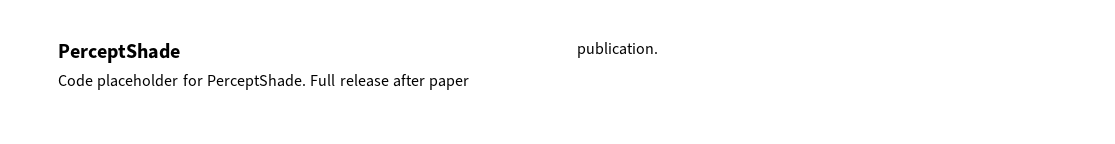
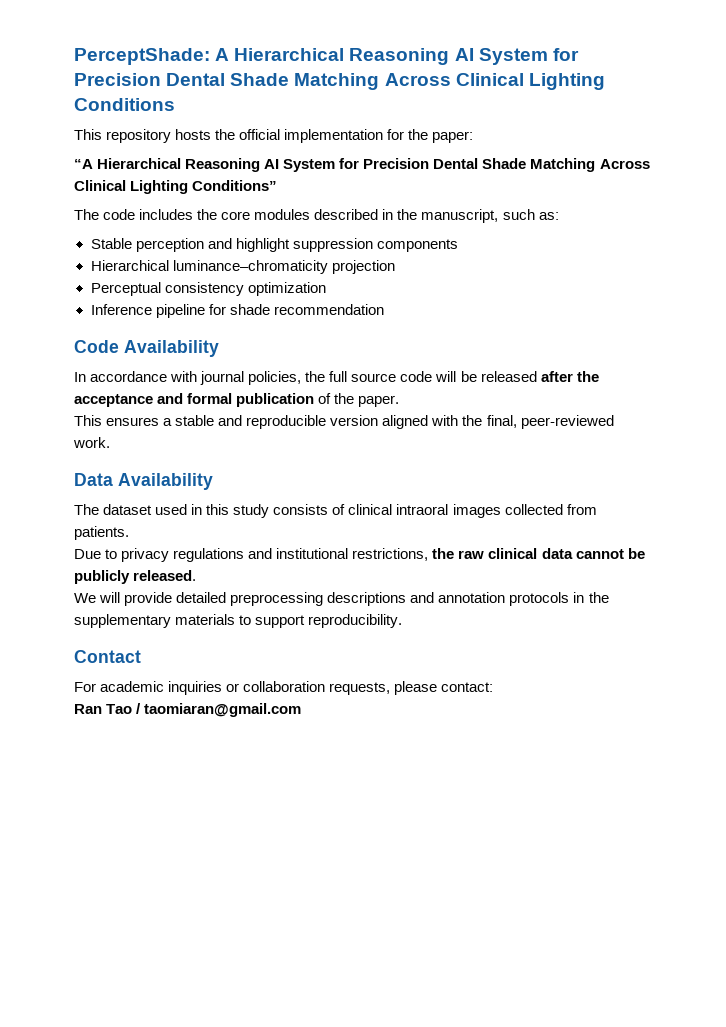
[58,43,180,63] [58,74,470,90] [577,42,658,58] PerceptShade // Code placeholder for PerceptShade. Full release after paper publication. -> [74,48,579,65] [74,73,605,90] [74,98,175,111] [74,129,474,143] [74,158,650,172] [74,180,278,194] [74,209,559,223] [90,238,458,252] [90,260,395,274] [90,282,326,296] [90,304,384,318] [74,340,219,357] [74,371,599,385] [74,393,400,407] [74,415,614,429] [73,437,110,448] [74,473,213,490] [74,504,597,518] [74,526,129,540] [74,548,645,562] [74,570,197,584] [74,592,609,606] [74,614,403,628] [74,650,141,663] [74,681,494,695] [74,703,302,717] PerceptShade: A Hierarchical Reasoning AI System for Precision Dental Shade Matching Across Clinical Lighting Conditions // This repository hosts the official implementation for the paper: // “A Hierarchical Reasoning AI System for Precision Dental Shade Matching Across Clinical Lighting Conditions” // The code includes the core modules described in the manuscript, such as: // Stable perception and highlight suppression components // Hierarchical luminance–chromaticity projection // Perceptual consistency optimization // Inference pipeline for shade recommendation // Code Availability // In accordance with journal policies, the full source code will be released after the acceptance and formal publication of the paper. // This ensures a stable and reproducible version aligned with the final, peer-reviewed work. // Data Availability // The dataset used in this study consists of clinical intraoral images collected from patients. // Due to privacy regulations and institutional restrictions, the raw clinical data cannot be publicly released. // We will provide detailed preprocessing descriptions and annotation protocols in the supplementary materials to support reproducibility. // Contact // For academic inquiries or collaboration requests, please contact: // Ran Tao / taomiaran@gmail.com

